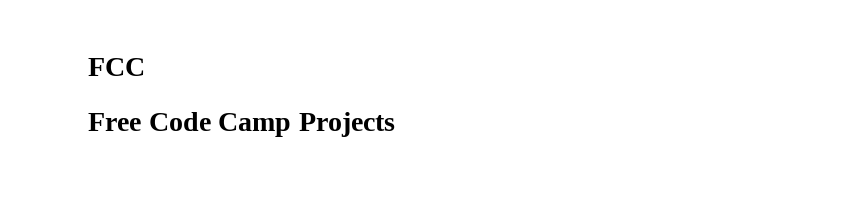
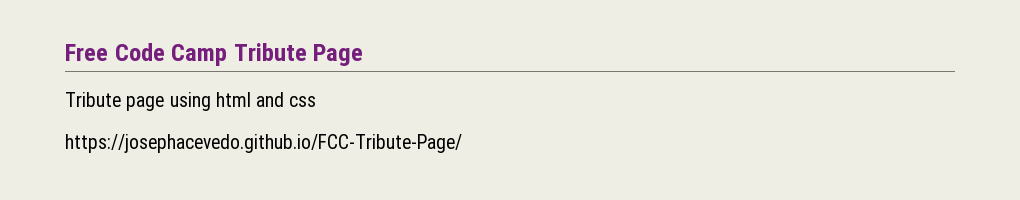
[88,58,145,76] FCC // -> (65, 52) none
[298,112,395,137] Projects -> [233,43,364,66] [65,92,317,111] [65,134,462,153] Tribute Page // Tribute page using html and css // https://josephacevedo.github.io/FCC-Tribute-Page/

